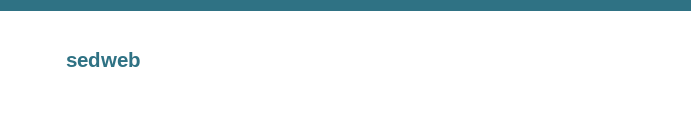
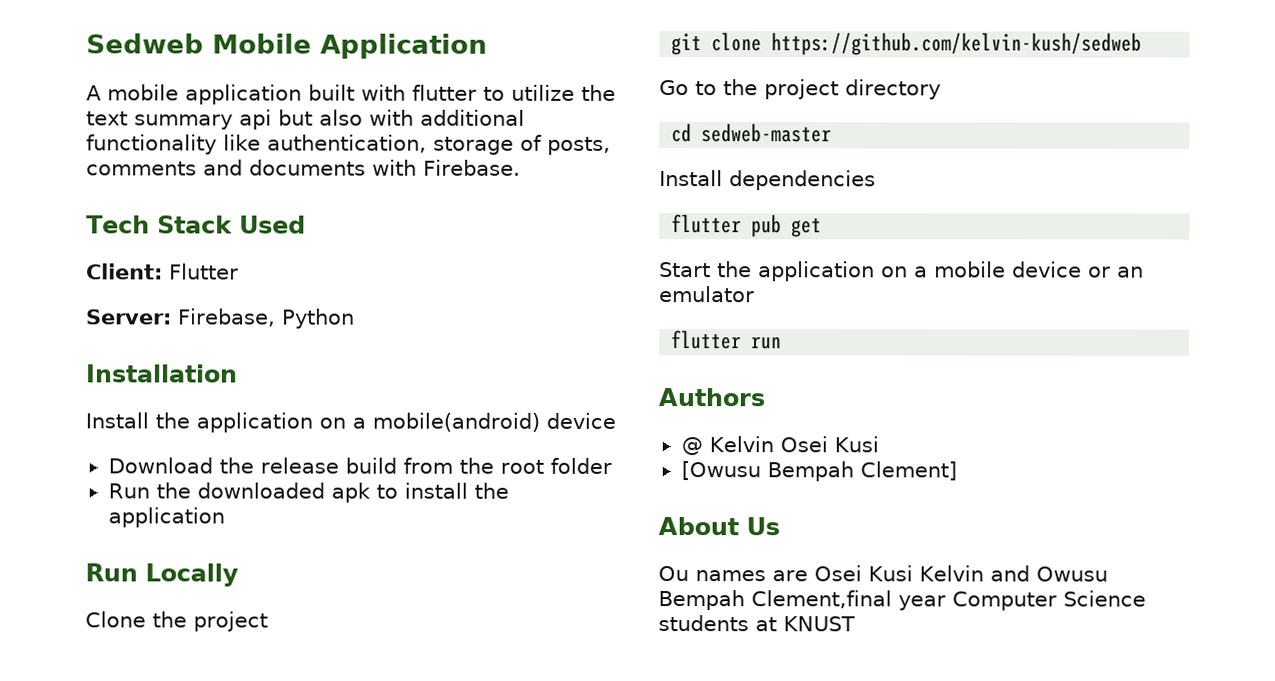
[66,52,141,67] sedweb -> [86,33,488,59] [86,84,616,105] [86,109,525,130] [86,134,611,155] [86,159,521,176] [86,215,306,234] [86,263,239,280] [86,308,355,329] [85,364,237,383] [85,412,616,433] [107,457,612,474] [107,482,509,503] [107,507,225,528] [85,563,239,587] [85,611,268,632] [671,32,1143,56] [659,79,941,100] [671,123,833,143] [659,170,876,191] [671,214,823,238] [659,261,1144,282] [659,286,755,303] [670,330,783,350] [658,388,765,407] [680,436,879,456] [680,461,957,482] [658,517,780,536] [658,565,1108,582] [658,590,1146,611] [658,615,855,632] Sedweb Mobile Application // A mobile application built with flutter to utilize the text summary api but also with additional functionality like authentication, storage of posts, comments and documents with Firebase. // Tech Stack Used // Client: Flutter // Server: Firebase, Python // Installation // Install the application on a mobile(android) device // Download the release build from the root folder // Run the downloaded apk to install the application // Run Locally // Clone the project // git clone https://github.com/kelvin-kush/sedweb // Go to the project directory // cd sedweb-master // Install dependencies // flutter pub get // Start the application on a mobile device or an emulator // flutter run // Authors // @ Kelvin Osei Kusi // [Owusu Bempah Clement] // About Us // Ou names are Osei Kusi Kelvin and Owusu Bempah Clement,final year Computer Science students at KNUST

